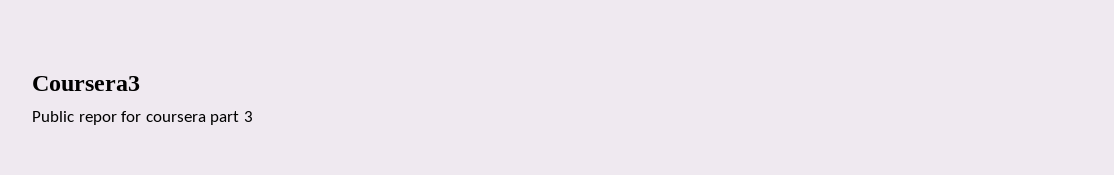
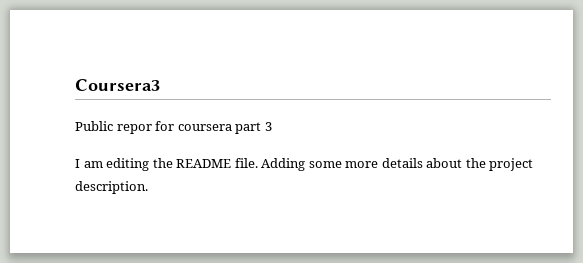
(253, 116) none -> [75,158,534,171] [75,181,148,194] // I am editing the README file. Adding some more details about the project description.

